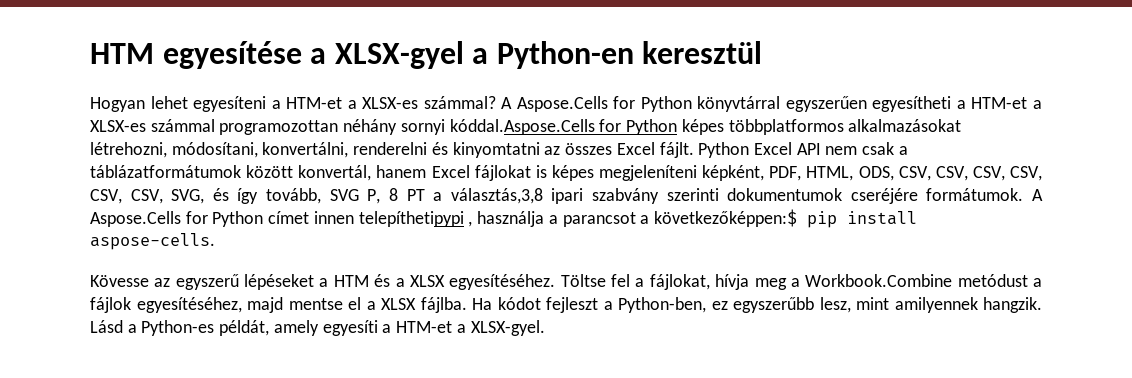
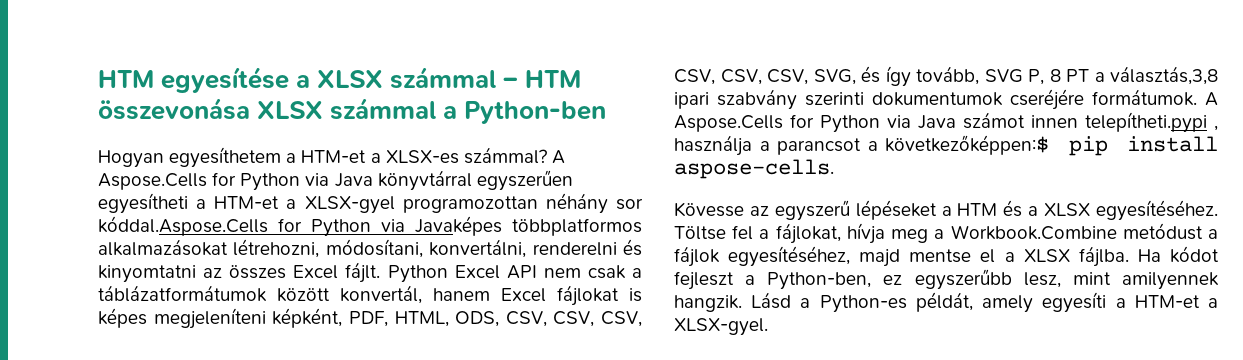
[334,41,763,69] XLSX-gyel a Python-en keresztül -> [317,66,582,89] [98,97,607,124] XLSX számmal – HTM összevonása XLSX számmal a Python-ben
[150,96,267,112] lehet egyesíteni -> [169,147,282,168] egyesíthetem
(692, 104) none -> [305,173,373,187] via Java
[90,119,215,132] XLSX-es számmal -> [304,196,395,214] XLSX-gyel
[400,119,445,135] sornyi -> [616,198,643,210] sor
[681,119,724,135] képes -> [381,216,502,236] via Javaképes
[268,211,464,227] címet innen telepíthetipypi -> [887,112,1207,133] via Java számot innen telepítheti.pypi

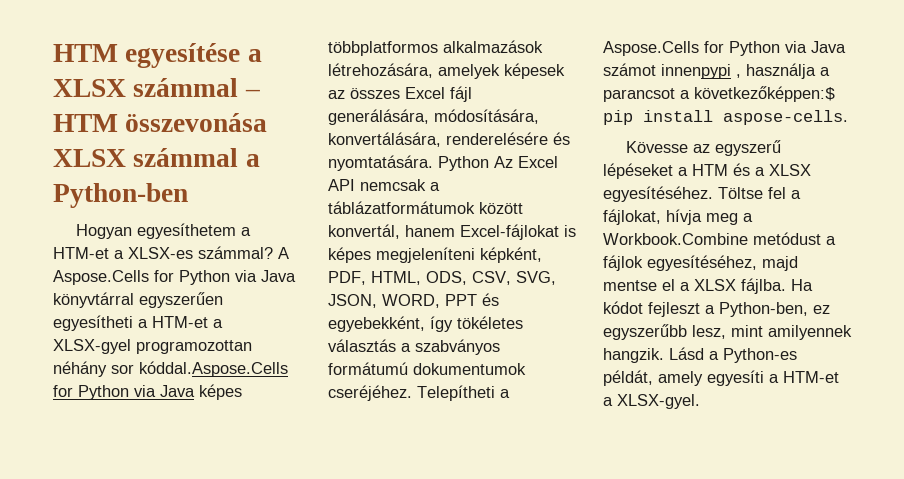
[415,216,642,236] [98,239,642,258] [98,262,626,283] Javaképes többplatformos alkalmazásokat létrehozni, módosítani, konvertálni, renderelni és kinyomtatni az összes Excel fájlt. Python Excel API nem csak -> [160,384,242,400] [328,40,543,56] [328,63,565,79] [328,86,472,102] [328,109,539,125] [328,132,570,147] [328,155,558,171] [328,179,426,191] Java képes többplatformos alkalmazások létrehozására, amelyek képesek az összes Excel fájl generálására, módosítására, konvertálására, renderelésére és nyomtatására. Python Az Excel API nemcsak
[501,285,619,306] Excel fájlokat -> [460,224,559,240] Excel-fájlokat
[553,311,642,327] [674,66,1218,87] [674,89,1218,110] CSV, CSV, CSV, CSV, CSV, SVG, és így tovább, SVG P, 8 PT a választás,3,8 ipari szabvány szerinti dokumentumok cseréjére formátumok. A -> [516,271,556,285] [328,293,499,308] [328,316,523,332] [328,339,500,355] [328,362,526,375] [328,385,510,401] SVG, JSON, WORD, PPT és egyebekként, így tökéletes választás a szabványos formátumú dokumentumok cseréjéhez. Telepítheti a
[1031,112,1207,133] innen telepítheti.pypi -> [661,64,731,79] innenpypi

